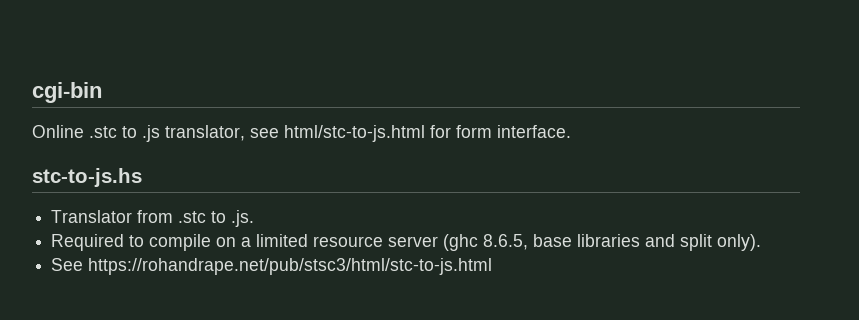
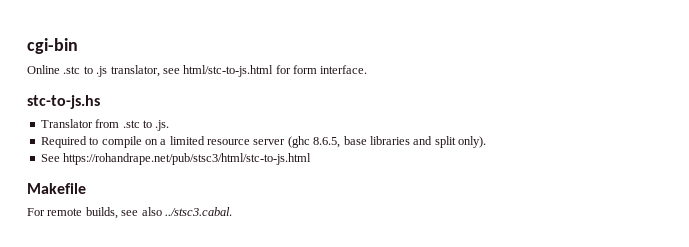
(493, 266) none -> [27,183,86,194] [27,207,232,219] // Makefile // For remote builds, see also ../stsc3.cabal.

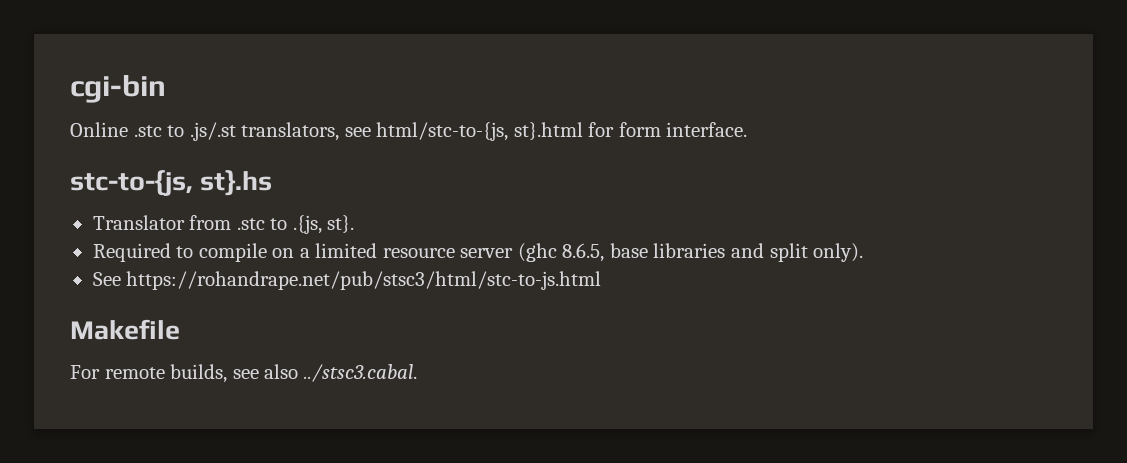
[96,65,274,77] .js translator, see html/stc-to-js.html -> [189,122,583,141] .js/.st translators, see html/stc-to-{js, st}.html
[27,95,100,109] stc-to-js.hs -> [70,170,273,196] stc-to-{js, st}.hs
[155,120,170,131] .js. -> [292,215,355,234] .{js, st}.

